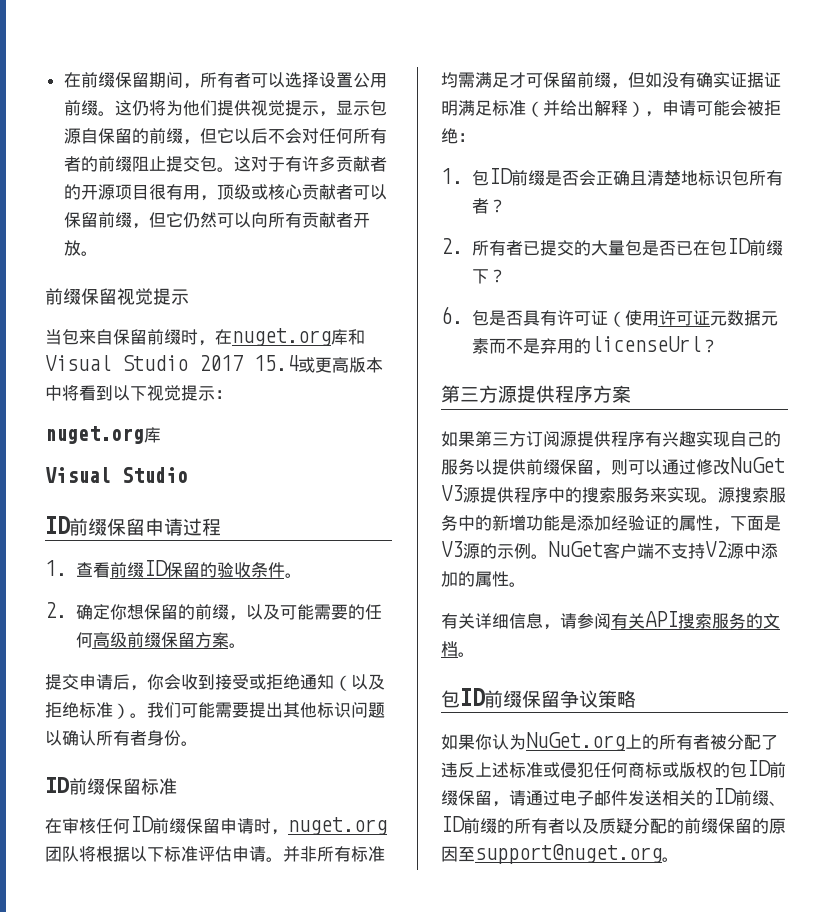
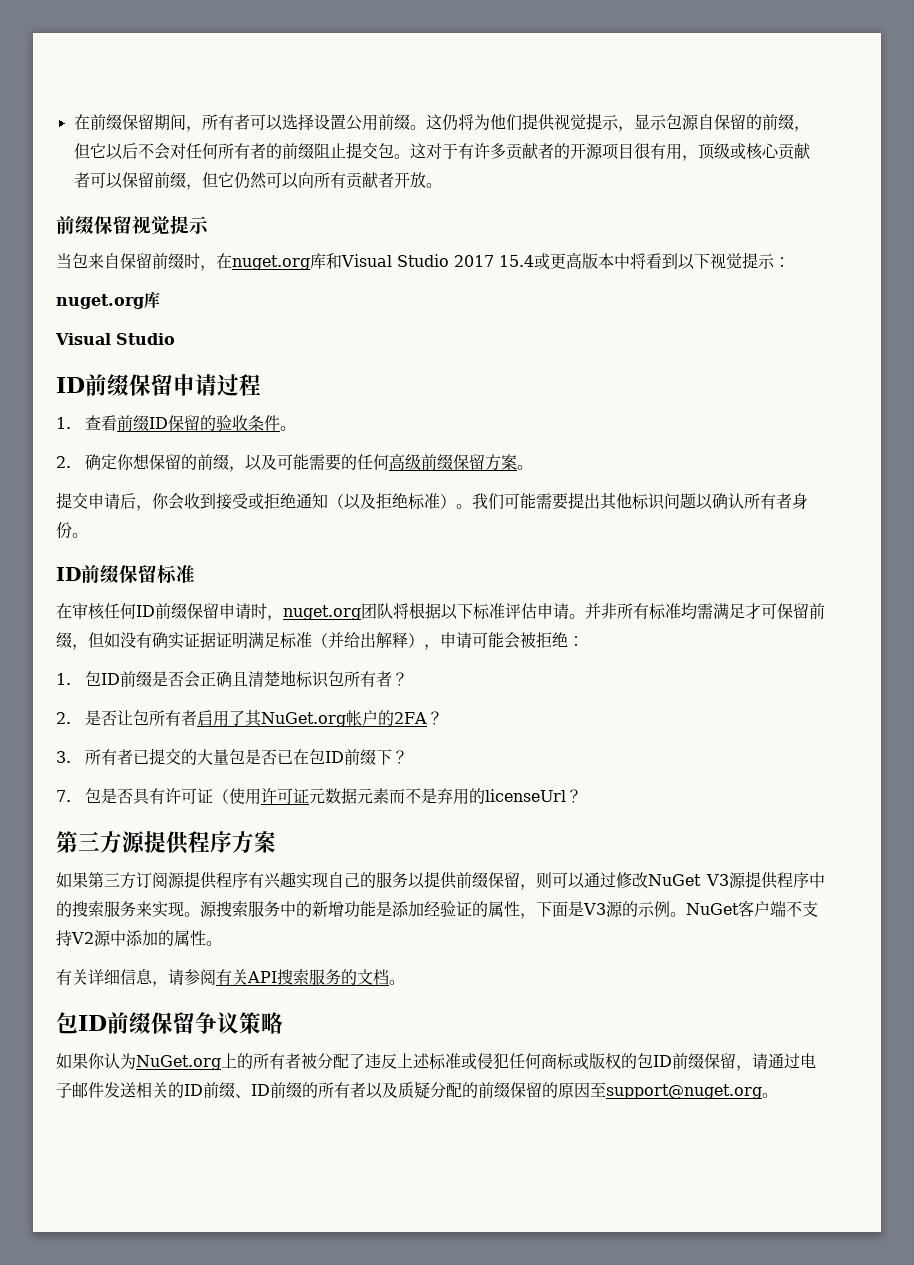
(463, 246) none -> [85,710,444,727] [56,751,71,763] 是否让包所有者启用了其NuGet.org帐户的2FA？ // 3.
[441,306,463,324] 6. -> [56,790,71,802] 7.

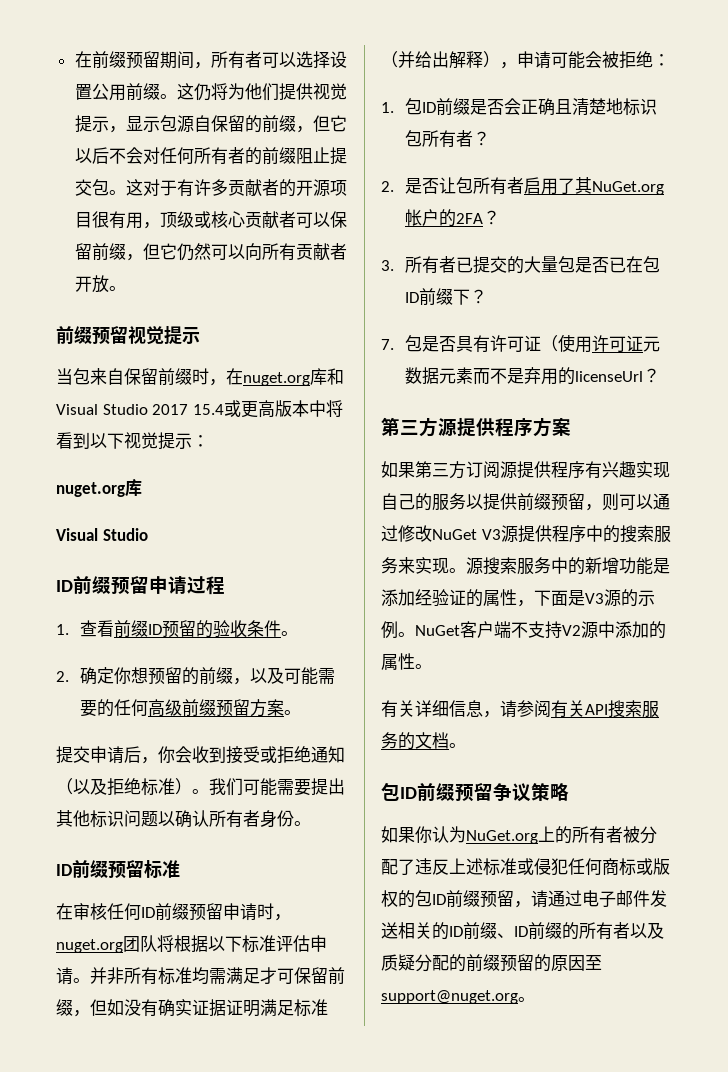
[121,114,138,130] 保 -> [125,51,143,69] 预
[94,216,113,234] 保 -> [92,326,110,345] 预
[129,374,151,396] 保 -> [111,576,130,595] 预
[168,415,185,431] 保 -> [162,620,180,638] 预
[149,454,166,470] 保 -> [148,667,166,685] 预
[453,454,470,470] 保 -> [216,699,234,717] 预
[119,565,138,583] 保 -> [108,860,126,879] 预
[187,603,203,619] 保 -> [189,903,206,921] 预
[488,872,504,888] 保 -> [551,493,568,511] 预
[151,1012,173,1034] 保 -> [455,783,474,802] 预
[704,1053,720,1069] 保 -> [480,890,497,908] 预
[510,1082,526,1098] 保 -> [500,954,517,972] 预

